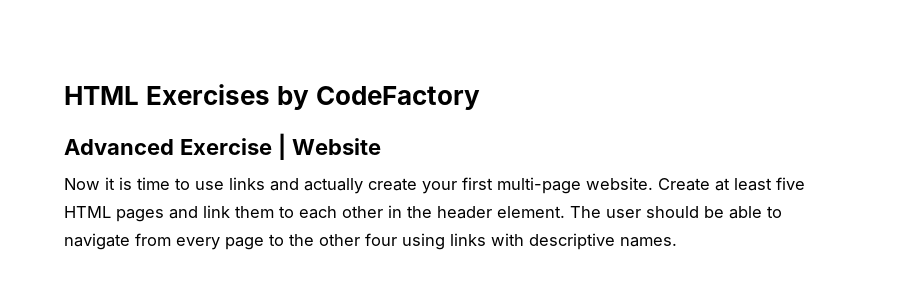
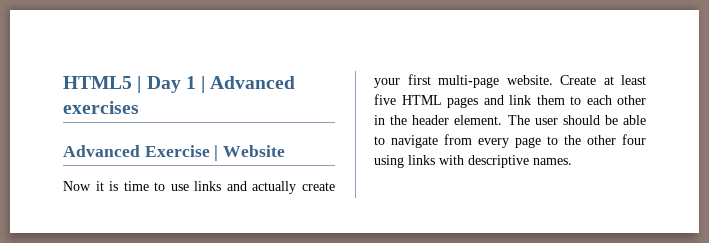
[64,84,481,110] HTML Exercises by CodeFactory -> [63,76,296,93] [63,101,139,114] HTML5 | Day 1 | Advanced exercises

